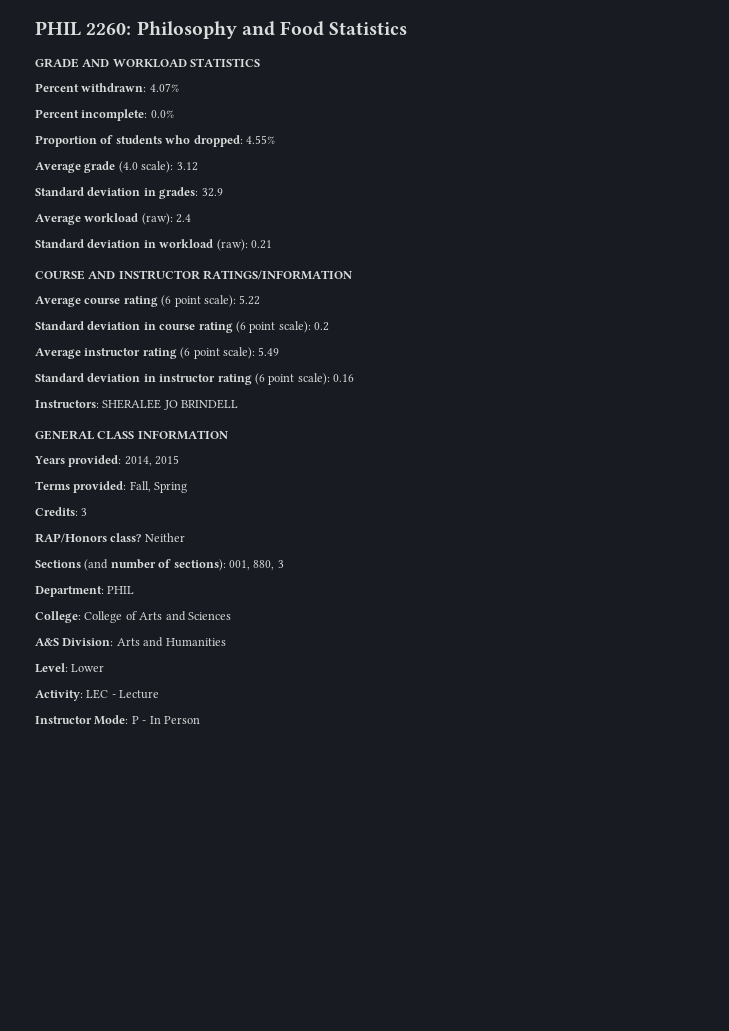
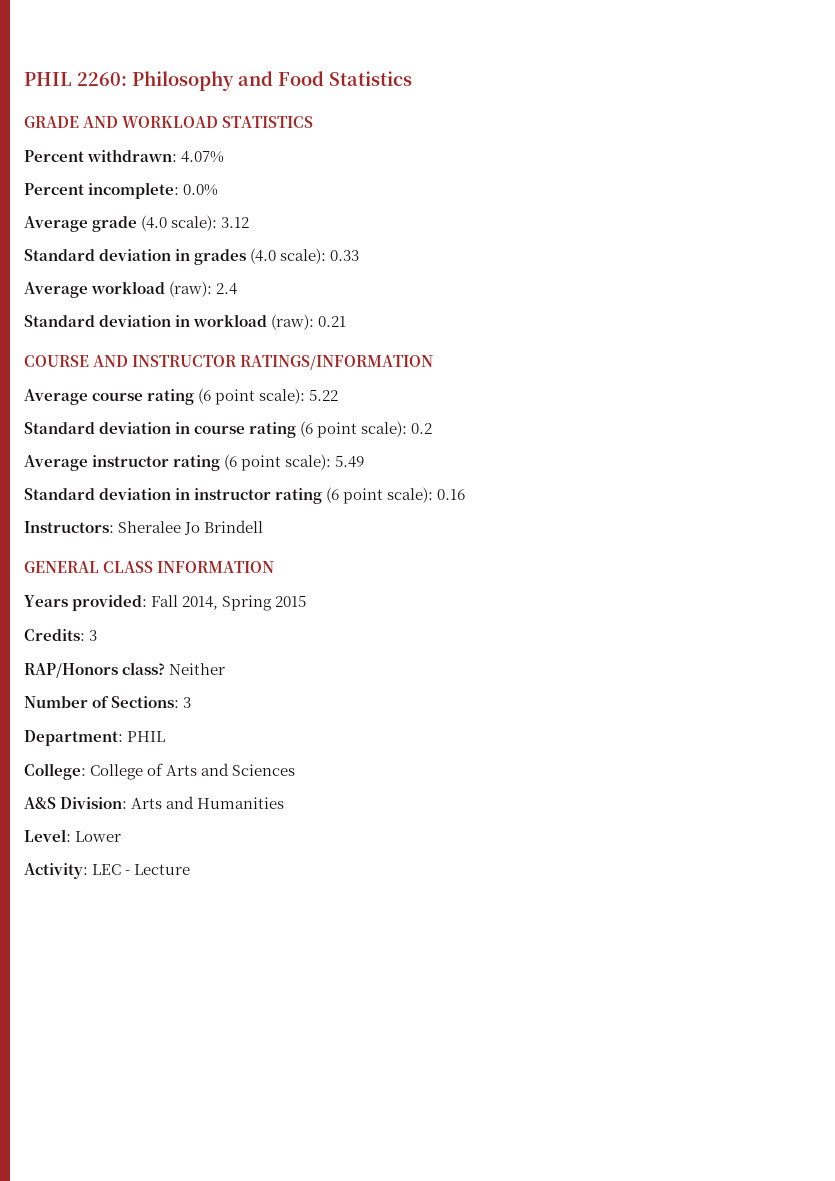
[35,135,275,147] // Proportion of students who dropped: 4.55% -> (219, 190) none
[159,187,223,199] grades: 32.9 -> [194,248,360,265] grades (4.0 scale): 0.33
[102,399,239,410] SHERALEE JO BRINDELL -> [118,520,264,535] Sheralee Jo Brindell
[124,455,180,466] [35,481,188,493] 2014, 2015 // Terms provided: Fall, Spring -> [151,595,307,611] Fall 2014, Spring 2015
[35,559,275,571] Sections (and number of sections): 001, 880, -> [24,696,180,708] Number of Sections:
[35,715,200,725] // Instructor Mode: P - In Person -> (191, 869) none

